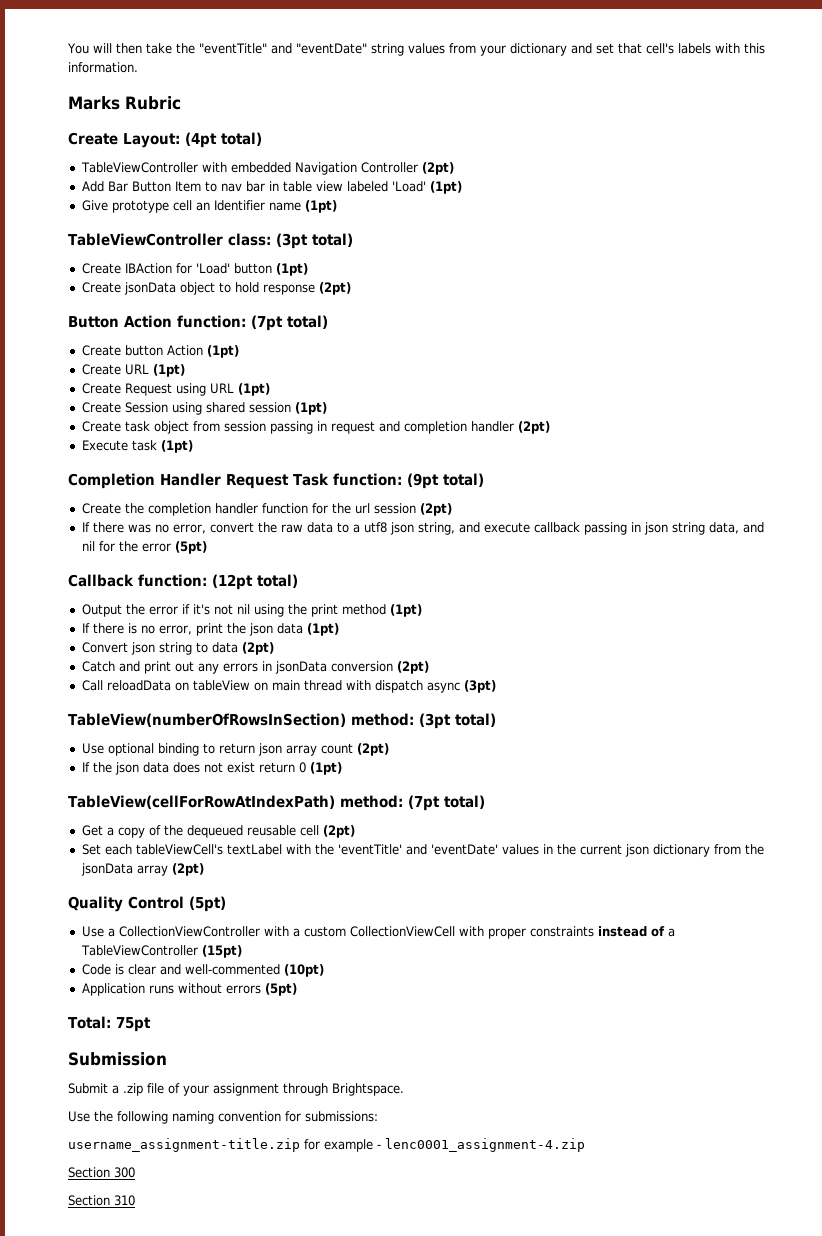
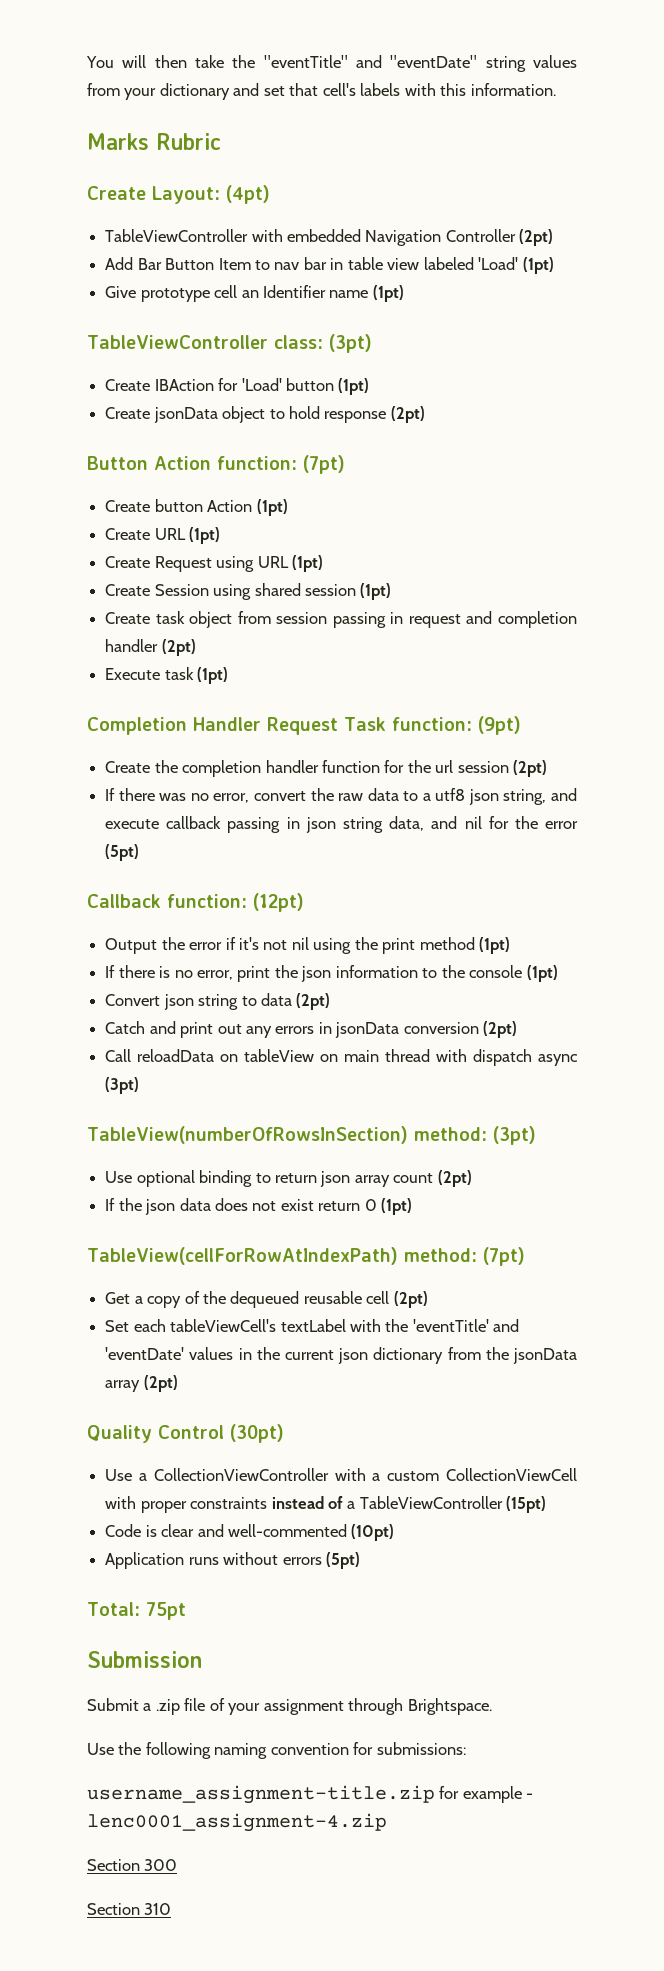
[185,132,262,148] (4pt total) -> [226,185,270,204] (4pt)
[275,233,353,249] (3pt total) -> [328,334,372,353] (3pt)
[251,315,328,331] (7pt total) -> [303,455,345,474] (7pt)
[406,473,484,489] (9pt total) -> [477,716,521,735] (9pt)
[212,574,298,590] (12pt total) -> [253,893,304,912] (12pt)
[276,623,303,634] data -> [335,965,523,978] information to the console
[418,713,496,729] (3pt total) -> [492,1126,536,1145] (3pt)
[407,795,485,811] (7pt total) -> [482,1247,525,1266] (7pt)
[189,896,226,912] (5pt) -> [230,1424,284,1443] (30pt)

